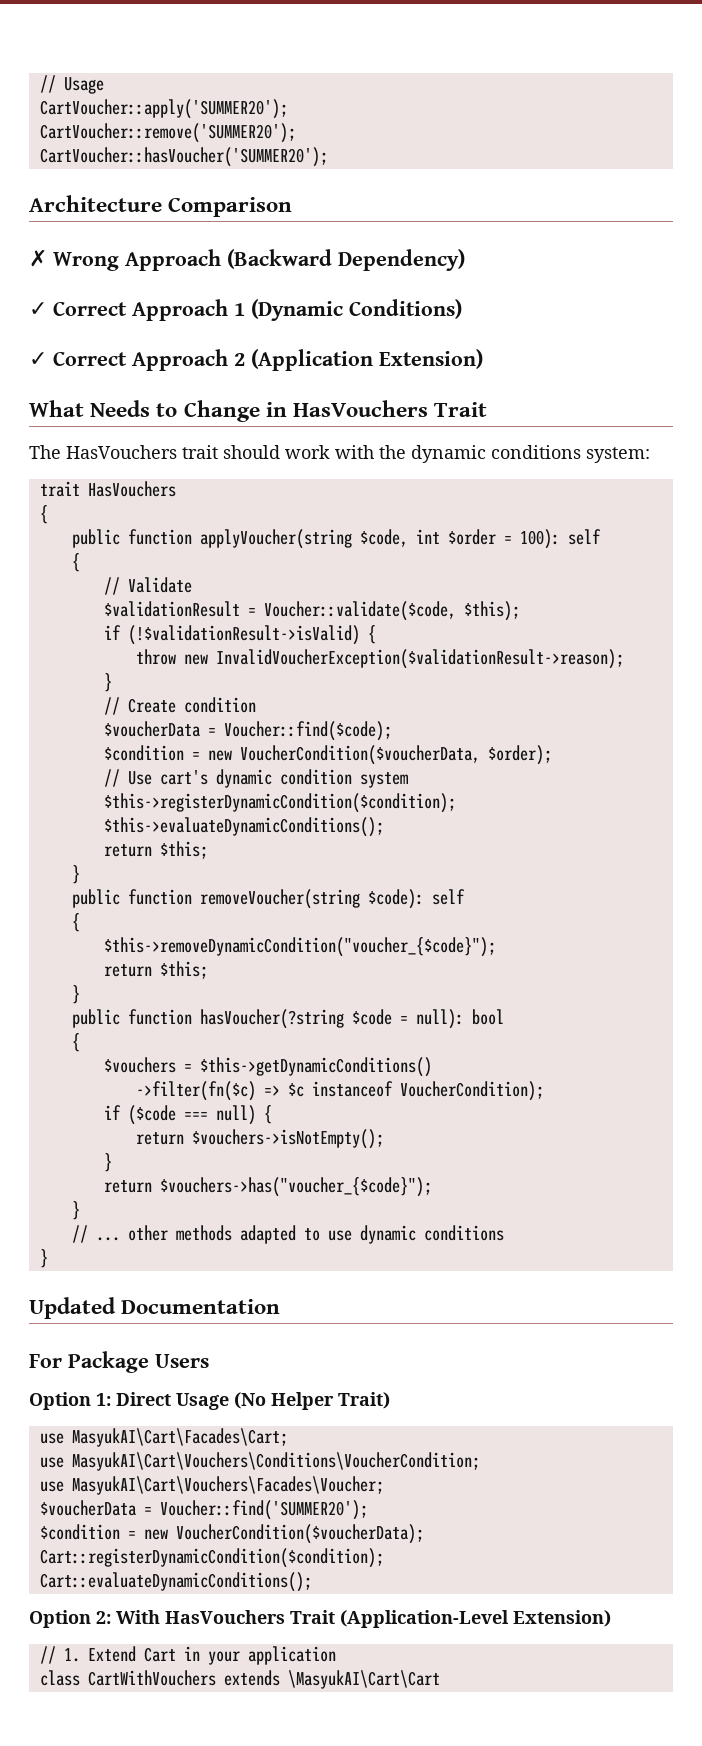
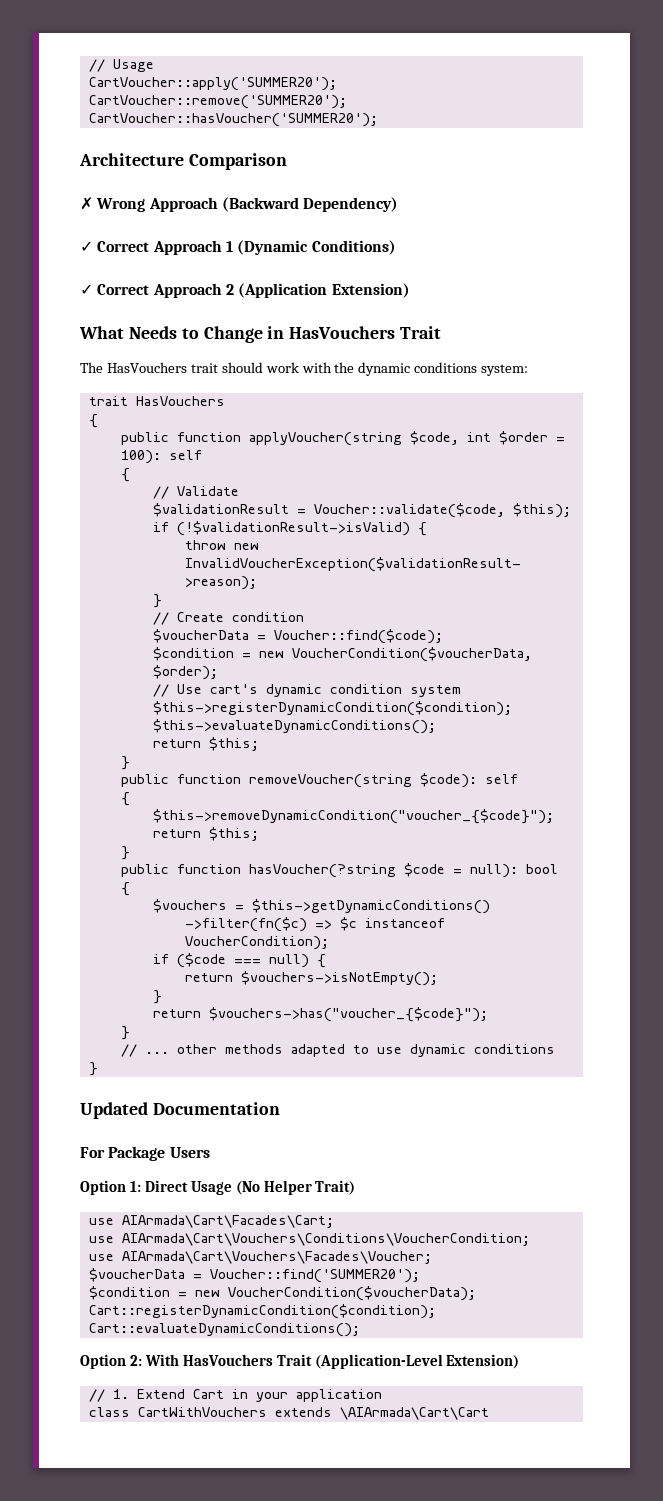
[71,1428,288,1447] [39,1452,480,1471] [39,1476,384,1495] MasyukAI\Cart\Facades\Cart; // use MasyukAI\Cart\Vouchers\Conditions\VoucherCondition; // use MasyukAI\Cart\Vouchers\Facades\Voucher; -> [121,1215,334,1228] [88,1233,530,1246] [88,1251,432,1264] AIArmada\Cart\Facades\Cart; // use AIArmada\Cart\Vouchers\Conditions\VoucherCondition; // use AIArmada\Cart\Vouchers\Facades\Voucher;
[287,1670,440,1689] \MasyukAI\Cart\Cart -> [339,1407,489,1420] \AIArmada\Cart\Cart

